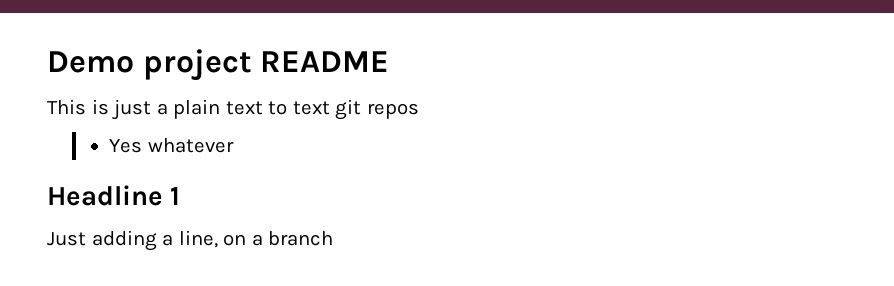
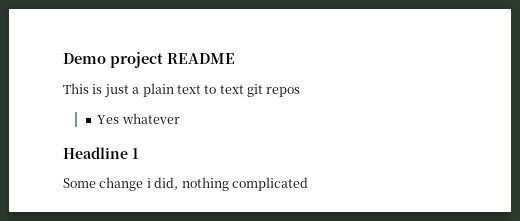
[47,230,334,251] Just adding a line, on a branch -> [63,177,308,191] Some change i did, nothing complicated

